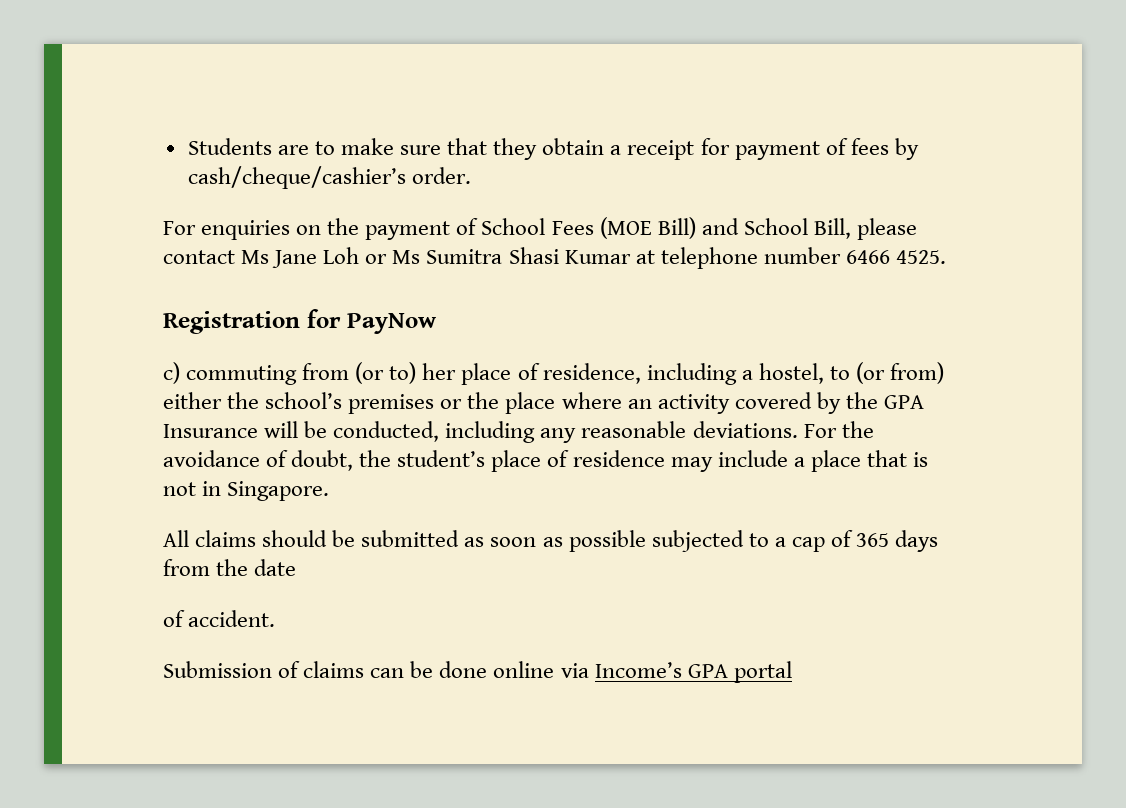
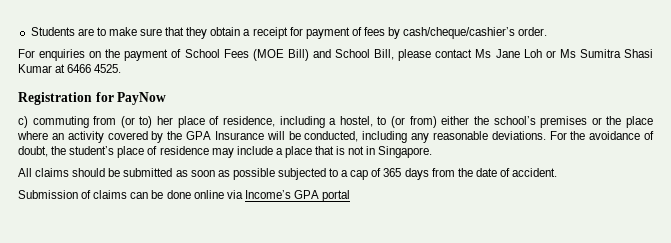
[660,247,841,269] telephone number -> (66, 68) none
(297, 567) // -> (497, 172) none

